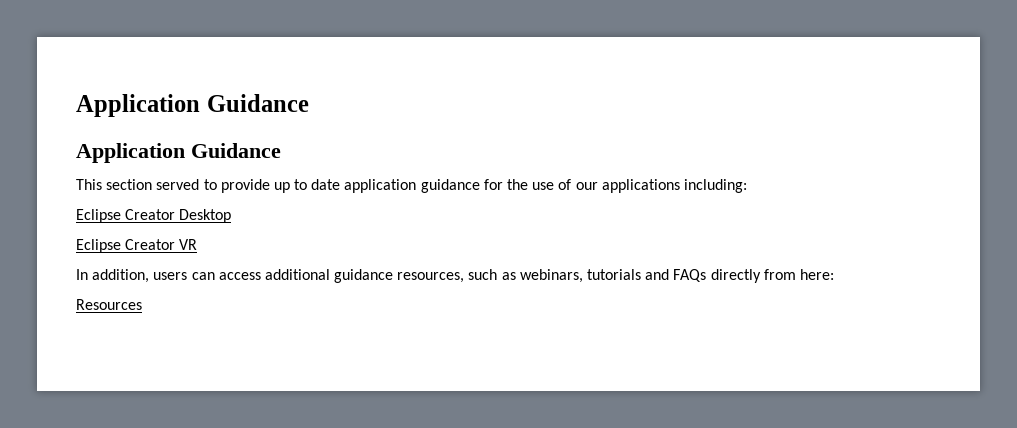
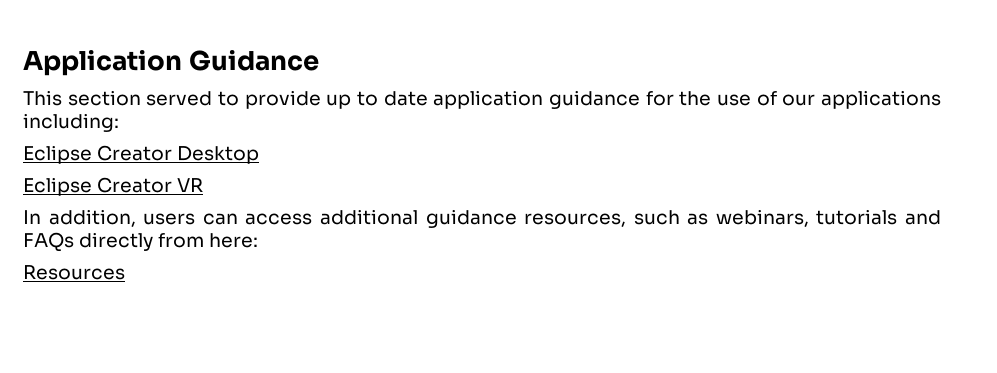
[76,94,309,117] [76,143,281,163] Application Guidance // Application Guidance -> [23,50,320,76] Application Guidance

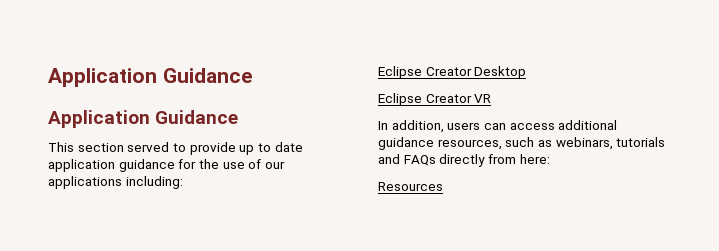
[23,50,320,76] Application Guidance -> [48,68,252,87] [48,110,239,128] Application Guidance // Application Guidance

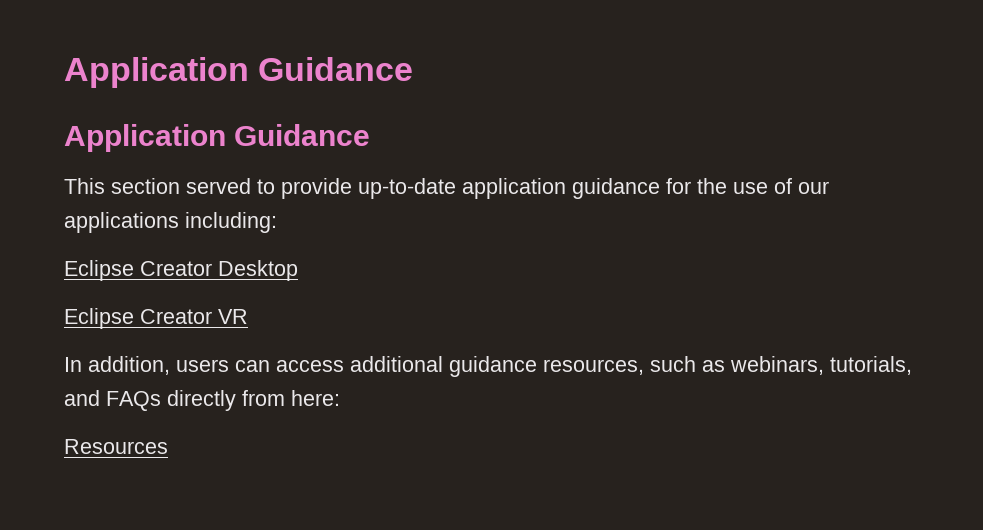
[239,142,303,155] up to date -> [358,178,456,199] up-to-date
[616,137,666,147] tutorials -> [830,356,912,375] tutorials,

